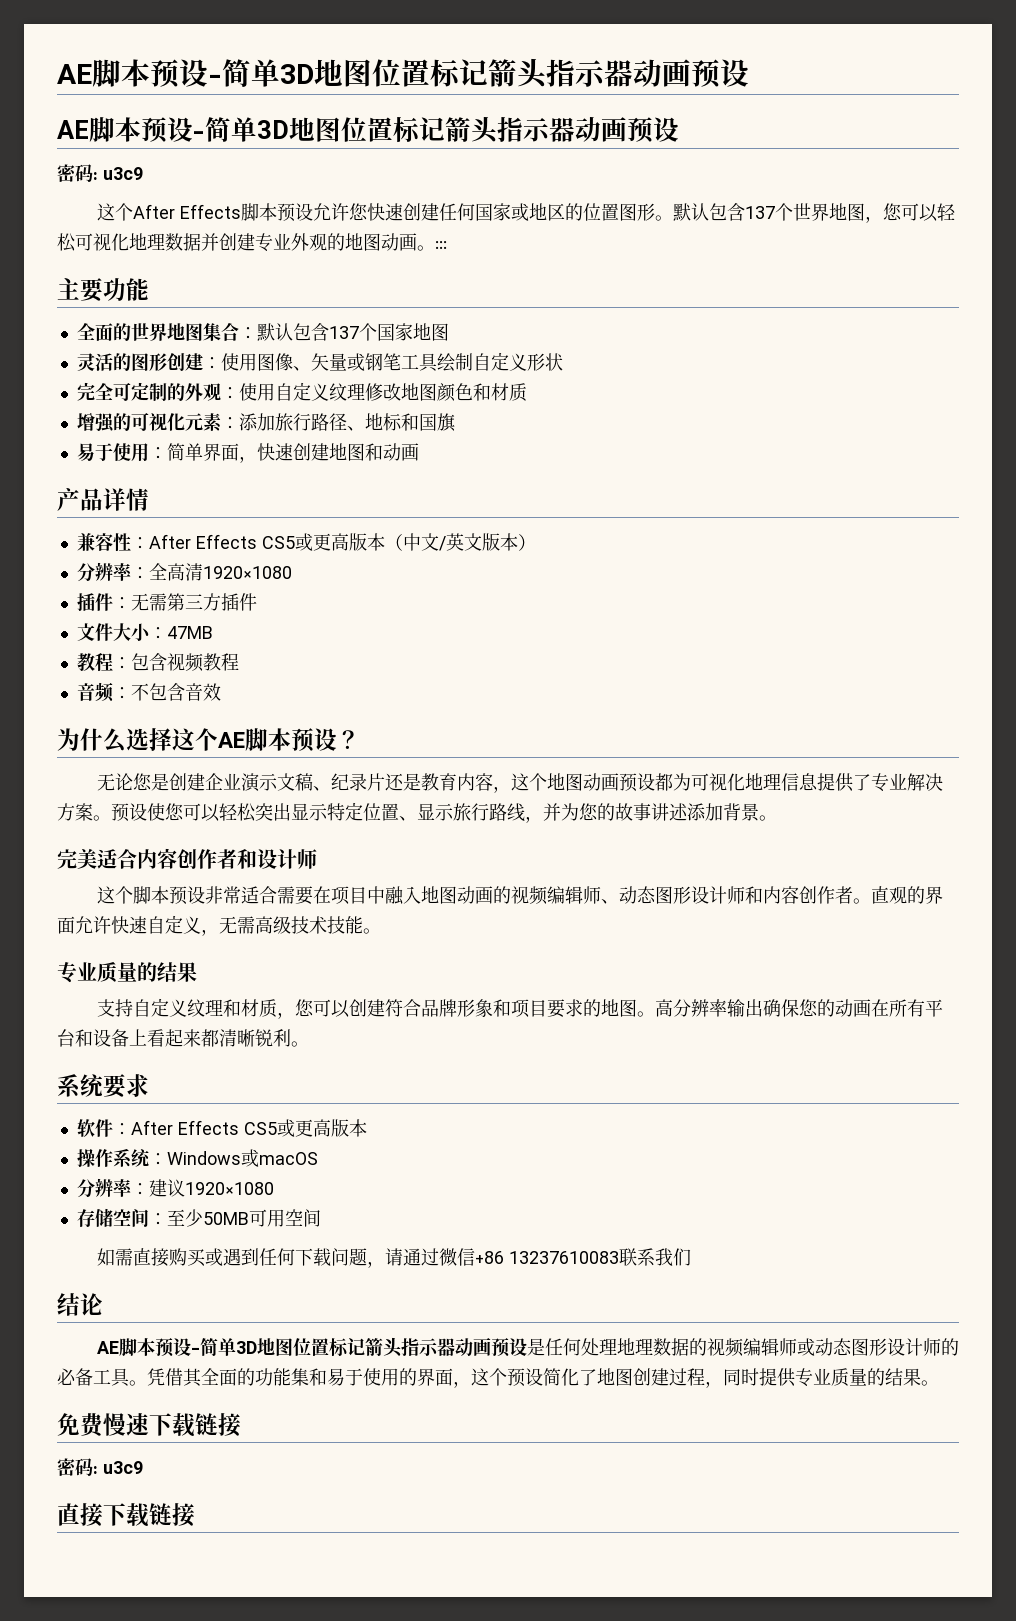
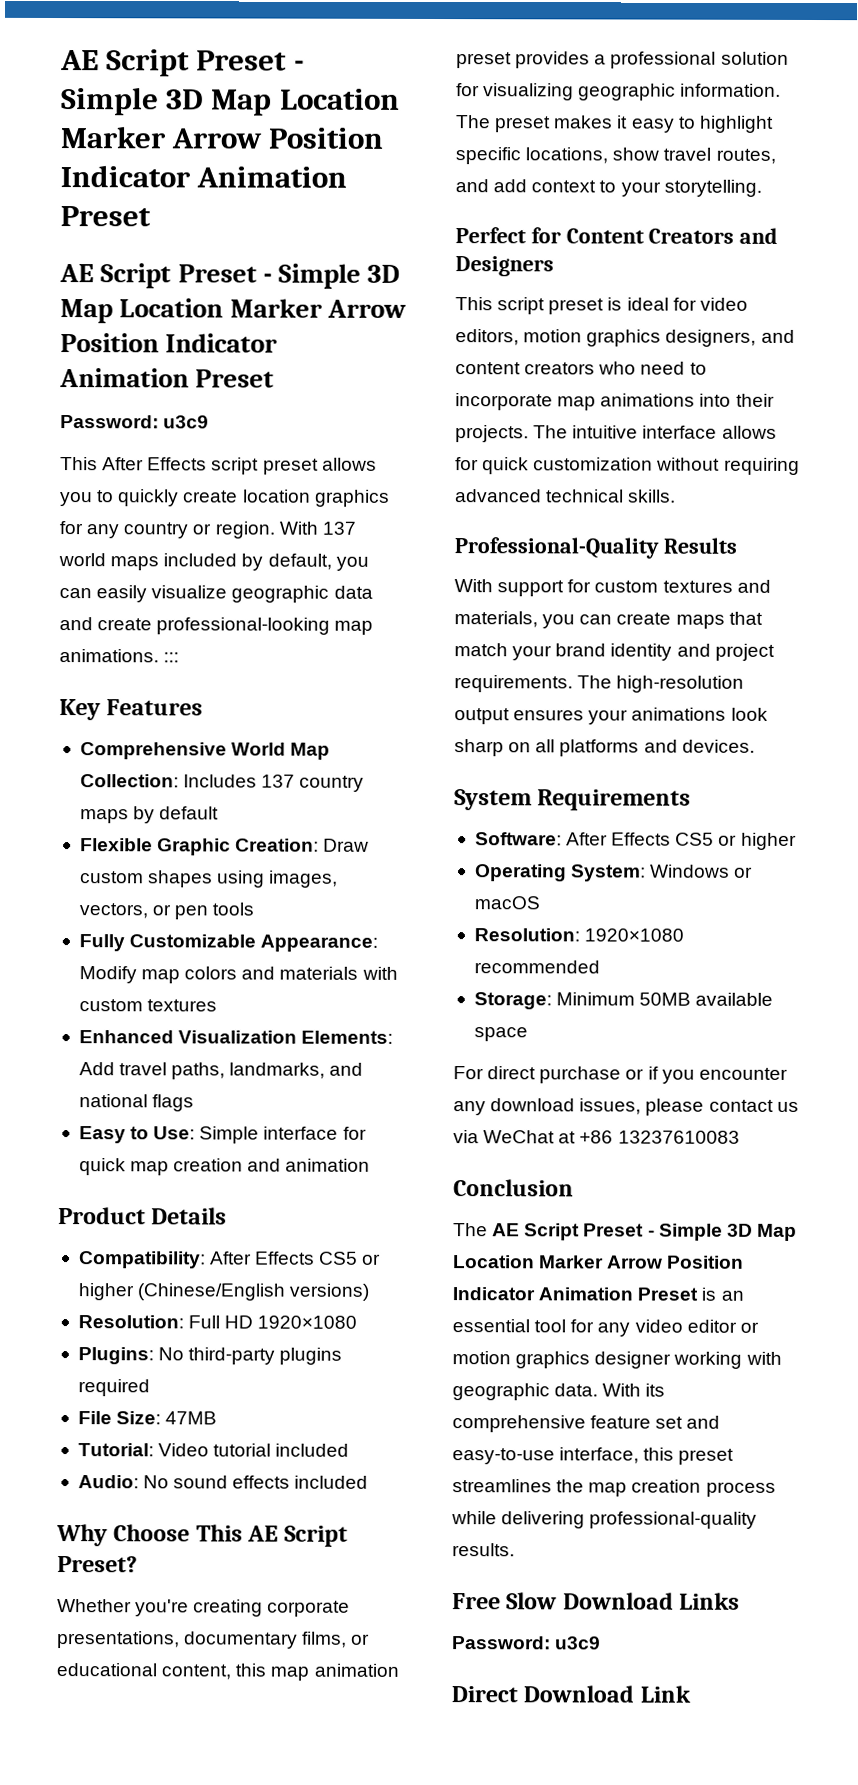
[57,58,749,88] [57,116,679,143] [57,164,143,182] [96,203,956,223] [57,233,447,252] [57,278,149,302] [76,323,449,341] [76,352,563,372] [76,382,527,402] [76,412,455,433] [76,443,419,463] [57,488,149,511] [76,533,536,552] [76,562,292,582] [76,593,257,611] [76,623,213,641] [76,653,239,672] [76,682,221,702] [57,728,360,753] [96,773,943,793] [57,802,777,823] [57,848,317,869] [96,886,943,905] [57,915,381,936] [57,961,197,983] [96,998,943,1019] [57,1029,309,1047] [57,1074,149,1098] [76,1119,367,1137] [76,1148,318,1168] [76,1178,274,1198] [76,1208,321,1227] [96,1248,691,1268] [57,1293,103,1316] [96,1337,959,1357] [57,1368,939,1388] [57,1413,241,1437] [57,1458,143,1476] [57,1503,195,1527] AE脚本预设-简单3D地图位置标记箭头指示器动画预设 // AE脚本预设-简单3D地图位置标记箭头指示器动画预设 // 密码: u3c9 // 这个After Effects脚本预设允许您快速创建任何国家或地区的位置图形。默认包含137个世界地图，您可以轻松可视化地理数据并创建专业外观的地图动画。::: // 主要功能 // 全面的世界地图集合：默认包含137个国家地图 // 灵活的图形创建：使用图像、矢量或钢笔工具绘制自定义形状 // 完全可定制的外观：使用自定义纹理修改地图颜色和材质 // 增强的可视化元素：添加旅行路径、地标和国旗 // 易于使用：简单界面，快速创建地图和动画 // 产品详情 // 兼容性：After Effects CS5或更高版本（中文/英文版本） // 分辨率：全高清1920×1080 // 插件：无需第三方插件 // 文件大小：47MB // 教程：包含视频教程 // 音频：不包含音效 // 为什么选择这个AE脚本预设？ // 无论您是创建企业演示文稿、纪录片还是教育内容，这个地图动画预设都为可视化地理信息提供了专业解决方案。预设使您可以轻松突出显示特定位置、显示旅行路线，并为您的故事讲述添加背景。 // 完美适合内容创作者和设计师 // 这个脚本预设非常适合需要在项目中融入地图动画的视频编辑师、动态图形设计师和内容创作者。直观的界面允许快速自定义，无需高级技术技能。 // 专业质量的结果 // 支持自定义纹理和材质，您可以创建符合品牌形象和项目要求的地图。高分辨率输出确保您的动画在所有平台和设备上看起来都清晰锐利。 // 系统要求 // 软件：After Effects CS5或更高版本 // 操作系统：Windows或macOS // 分辨率：建议1920×1080 // 存储空间：至少50MB可用空间 // 如需直接购买或遇到任何下载问题，请通过微信+86 13237610083联系我们 // 结论 // AE脚本预设-简单3D地图位置标记箭头指示器动画预设是任何处理地理数据的视频编辑师或动态图形设计师的必备工具。凭借其全面的功能集和易于使用的界面，这个预设简化了地图创建过程，同时提供专业质量的结果。 // 免费慢速下载链接 // 密码: u3c9 // 直接下载链接 -> [60,49,305,77] [61,87,400,116] [60,126,385,149] [60,165,348,188] [60,206,151,227] [59,263,401,289] [60,298,407,324] [60,333,279,353] [59,368,275,388] [60,415,210,429] [60,457,377,475] [60,489,390,507] [59,521,356,539] [58,553,369,571] [59,585,373,603] [59,617,374,635] [59,649,180,663] [59,699,204,721] [79,742,331,760] [79,774,365,792] [79,806,220,824] [79,838,370,856] [79,870,339,888] [78,902,255,920] [78,934,379,952] [78,966,398,984] [78,999,218,1012] [78,1030,394,1044] [78,1062,364,1080] [78,1094,195,1112] [78,1126,367,1144] [78,1158,371,1176] [58,1207,228,1225] [78,1251,382,1269] [77,1283,370,1301] [77,1315,358,1329] [77,1347,343,1365] [77,1379,150,1397] [77,1411,218,1425] [77,1443,350,1457] [77,1475,369,1489] [56,1524,348,1547] [57,1556,138,1573] [57,1599,351,1617] [57,1631,371,1649] [56,1663,399,1681] [456,51,789,69] [456,83,782,101] [456,115,774,133] [455,147,776,165] [455,179,762,197] [455,227,779,244] [455,256,554,277] [455,297,748,315] [455,329,795,347] [455,361,707,375] [455,393,775,411] [455,425,777,443] [455,457,800,475] [455,489,677,503] [454,537,737,559] [454,579,771,597] [454,611,763,629] [454,643,775,661] [454,675,745,693] [454,707,768,725] [454,739,755,757] [454,789,692,811] [474,832,797,850] [474,864,754,882] [473,896,540,910] [473,928,685,942] [473,960,600,974] [473,992,774,1010] [473,1027,528,1042] [453,1066,788,1084] [453,1098,799,1116] [453,1130,740,1144] [453,1179,574,1197] [453,1223,797,1241] [453,1255,745,1269] [452,1287,744,1301] [452,1319,759,1337] [452,1351,782,1369] [452,1383,666,1401] [452,1415,721,1433] [452,1447,735,1465] [452,1479,776,1497] [451,1511,758,1529] [452,1543,515,1557] [452,1592,741,1610] [452,1636,602,1650] [451,1685,691,1703] AE Script Preset - Simple 3D Map Location Marker Arrow Position Indicator Animation Preset // AE Script Preset - Simple 3D Map Location Marker Arrow Position Indicator Animation Preset // Password: u3c9 // This After Effects script preset allows you to quickly create location graphics for any country or region. With 137 world maps included by default, you can easily visualize geographic data and create professional-looking map animations. ::: // Key Features // Comprehensive World Map Collection: Includes 137 country maps by default // Flexible Graphic Creation: Draw custom shapes using images, vectors, or pen tools // Fully Customizable Appearance: Modify map colors and materials with custom textures // Enhanced Visualization Elements: Add travel paths, landmarks, and national flags // Easy to Use: Simple interface for quick map creation and animation // Product Details // Compatibility: After Effects CS5 or higher (Chinese/English versions) // Resolution: Full HD 1920×1080 // Plugins: No third-party plugins required // File Size: 47MB // Tutorial: Video tutorial included // Audio: No sound effects included // Why Choose This AE Script Preset? // Whether you're creating corporate presentations, documentary films, or educational content, this map animation preset provides a professional solution for visualizing geographic information. The preset makes it easy to highlight specific locations, show travel routes, and add context to your storytelling. // Perfect for Content Creators and Designers // This script preset is ideal for video editors, motion graphics designers, and content creators who need to incorporate map animations into their projects. The intuitive interface allows for quick customization without requiring advanced technical skills. // Professional-Quality Results // With support for custom textures and materials, you can create maps that match your brand identity and project requirements. The high-resolution output ensures your animations look sharp on all platforms and devices. // System Requirements // Software: After Effects CS5 or higher // Operating System: Windows or macOS // Resolution: 1920×1080 recommended // Storage: Minimum 50MB available space // For direct purchase or if you encounter any download issues, please contact us via WeChat at +86 13237610083 // Conclusion // The AE Script Preset - Simple 3D Map Location Marker Arrow Position Indicator Animation Preset is an essential tool for any video editor or motion graphics designer working with geographic data. With its comprehensive feature set and easy-to-use interface, this preset streamlines the map creation process while delivering professional-quality results. // Free Slow Download Links // Password: u3c9 // Direct Download Link

